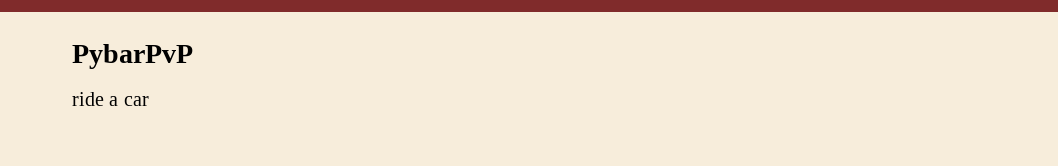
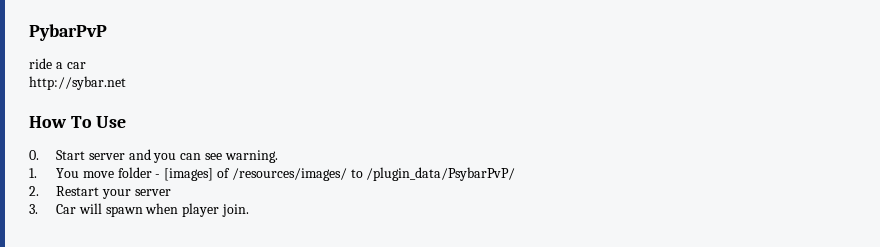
(149, 101) none -> [29,76,126,90] [29,116,127,128] [29,149,278,163] [29,167,516,181] [29,186,171,199] [29,203,249,217] // http://sybar.net // How To Use // 0. Start server and you can see warning. // 1. You move folder - [images] of /resources/images/ to /plugin_data/PsybarPvP/ // 2. Restart your server // 3. Car will spawn when player join.

